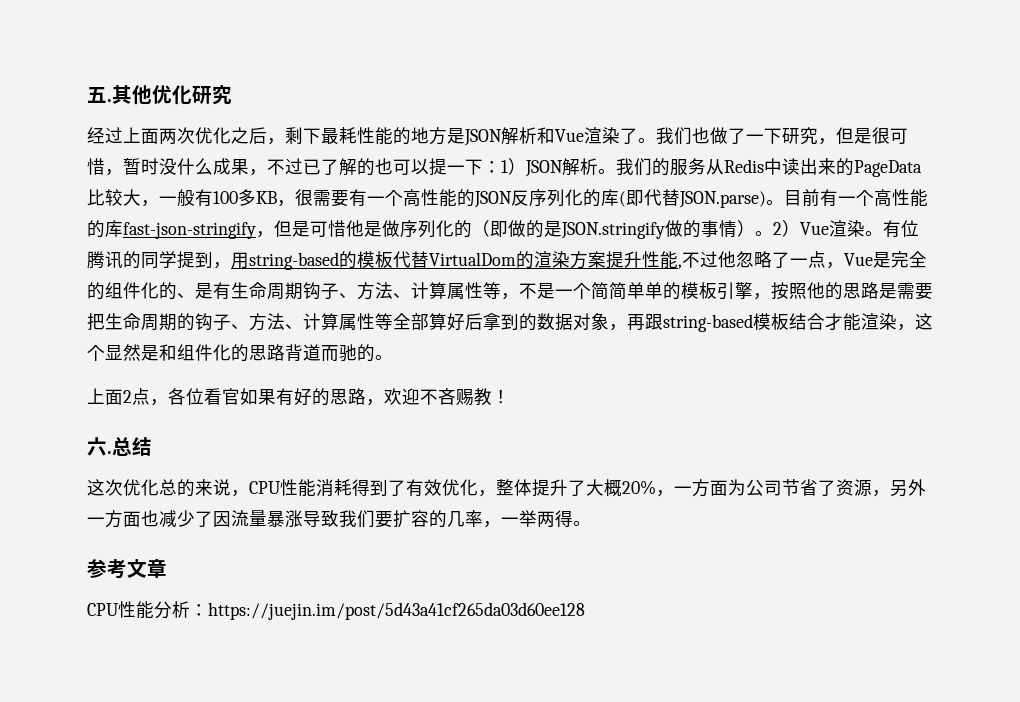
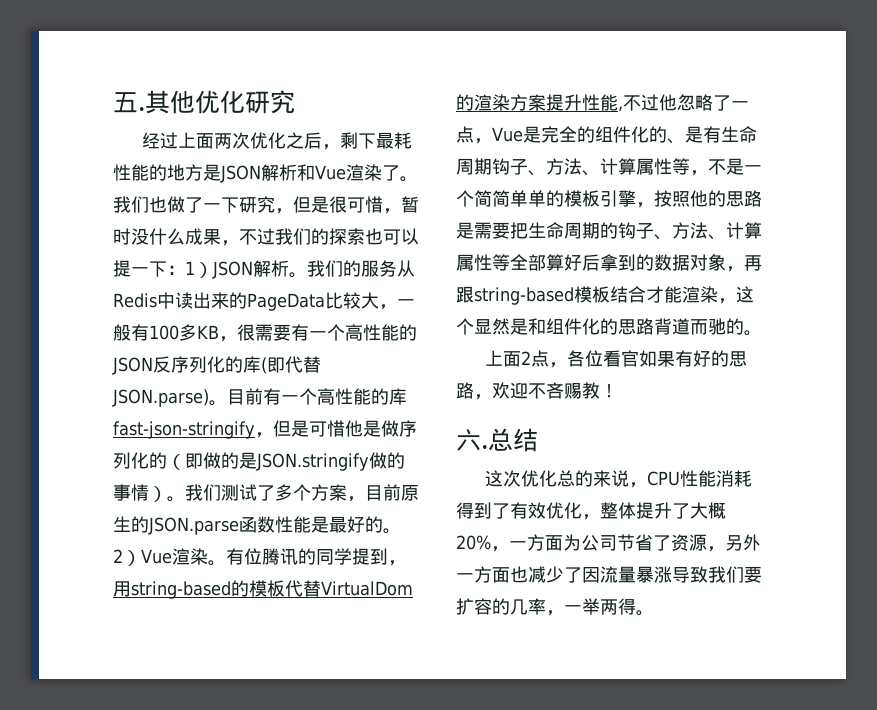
[303,158,375,176] 已了解的 -> [275,228,365,245] 我们的探索
(773, 233) none -> [185,484,419,502] [113,516,401,535] 我们测试了多个方案，目前原生的JSON.parse函数性能是最好的。
[87,559,167,579] [87,601,585,620] // 参考文章 // CPU性能分析：https://juejin.im/post/5d43a41cf265da03d60ee128 -> (654, 613) none

